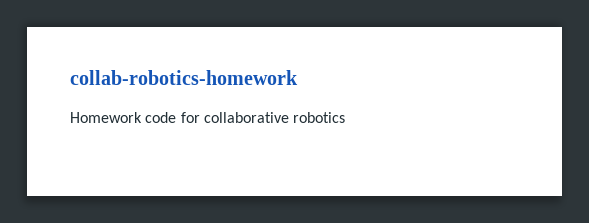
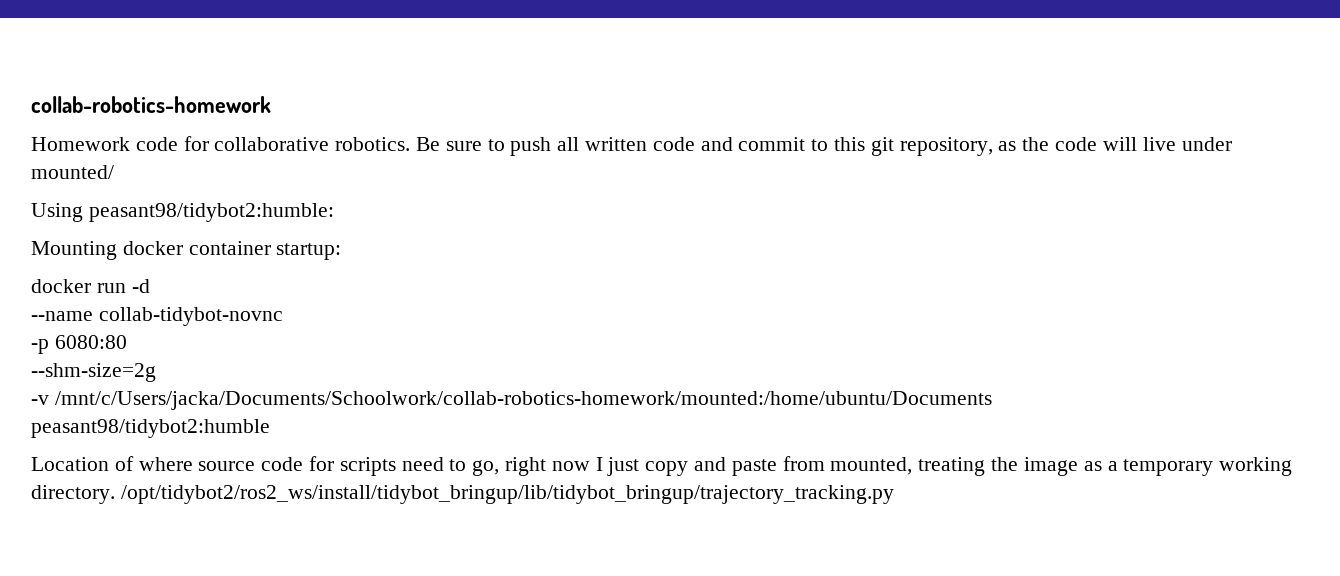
[293,112,346,123] robotics -> [335,137,1232,156] [31,165,114,179] [31,203,334,222] [31,241,342,260] [31,279,150,293] [31,307,283,326] [31,335,127,354] [31,363,156,382] [31,391,992,410] [31,419,270,438] [31,456,1293,476] [31,485,894,504] robotics. Be sure to push all written code and commit to this git repository, as the code will live under mounted/ // Using peasant98/tidybot2:humble: // Mounting docker container startup: // docker run -d // --name collab-tidybot-novnc // -p 6080:80 // --shm-size=2g // -v /mnt/c/Users/jacka/Documents/Schoolwork/collab-robotics-homework/mounted:/home/ubuntu/Documents // peasant98/tidybot2:humble // Location of where source code for scripts need to go, right now I just copy and paste from mounted, treating the image as a temporary working directory. /opt/tidybot2/ros2_ws/install/tidybot_bringup/lib/tidybot_bringup/trajectory_tracking.py

